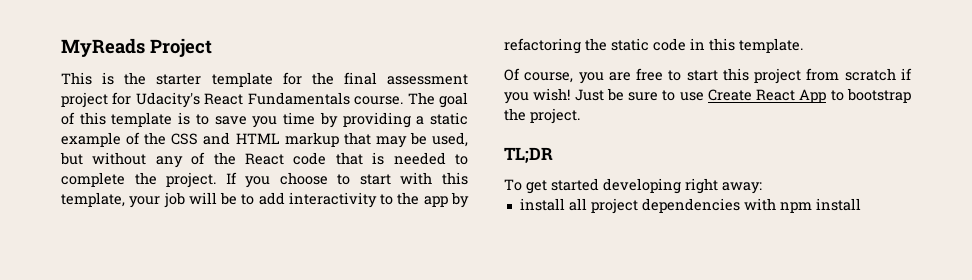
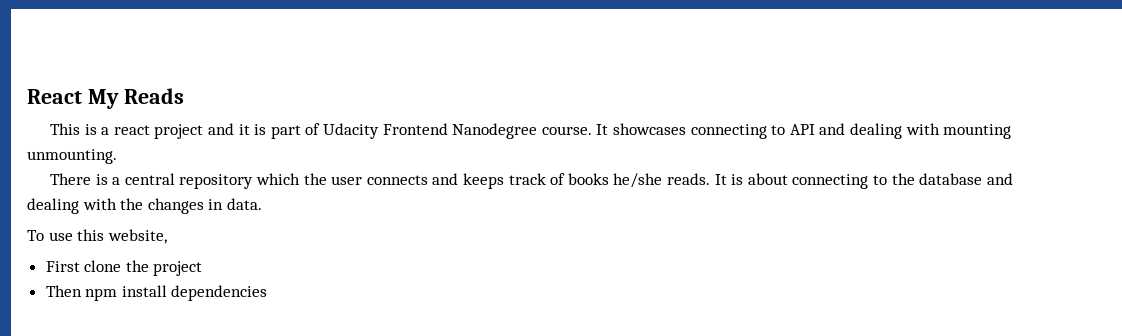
[61,38,212,57] MyReads Project -> [27,88,184,109] React My Reads
[124,72,468,87] [61,92,468,108] [61,112,469,128] [61,132,469,148] [60,152,468,168] [61,172,468,188] [61,192,469,208] [504,38,803,54] [504,68,912,84] [504,88,911,104] [504,108,580,124] [504,147,553,164] [504,178,762,194] [519,198,776,214] the starter template for the final assessment project for Udacity's React Fundamentals course. The goal of this template is to save you time by providing a static example of the CSS and HTML markup that may be used, but without any of the React code that is needed to complete the project. If you choose to start with this template, your job will be to add interactivity to the app by refactoring the static code in this template. // Of course, you are free to start this project from scratch if you wish! Just be sure to use Create React App to bootstrap the project. // TL;DR // To get started developing right away: // install all project dependencies with -> [101,123,1012,139] [27,149,117,164] [50,173,1013,189] [27,198,262,214] [27,229,167,244] [45,260,203,276] [45,285,82,297] a react project and it is part of Udacity Frontend Nanodegree course. It showcases connecting to API and dealing with mounting unmounting. // There is a central repository which the user connects and keeps track of books he/she reads. It is about connecting to the database and dealing with the changes in data. // To use this website, // First clone the project // Then
(861, 204) none -> [171,285,268,301] dependencies

